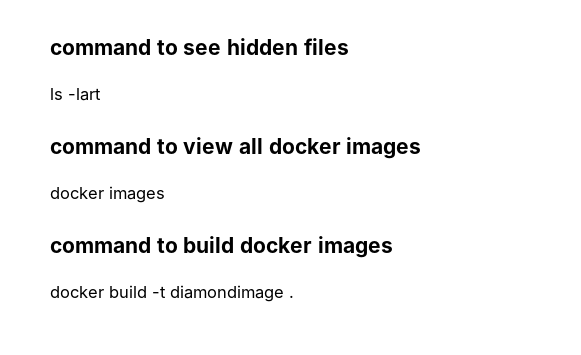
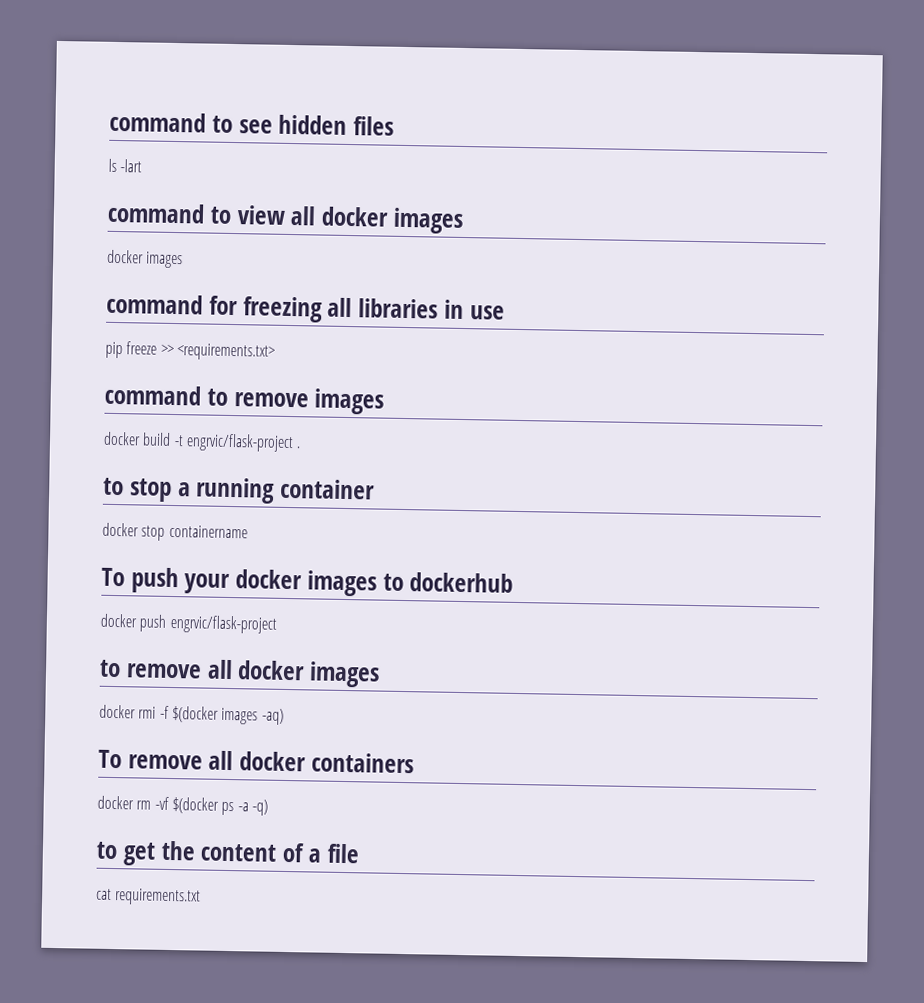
[50,236,313,253] // command to build docker -> [106,293,505,323] [105,341,275,361] [104,384,309,408] // command for freezing all libraries in use // pip freeze >> <requirements.txt> // command to remove
[170,285,284,302] diamondimage -> [185,433,294,453] engrvic/flask-project
(294, 296) none -> [103,477,375,504] [102,522,248,541] [101,567,514,597] [100,613,277,634] [99,659,380,688] [99,704,284,725] [98,749,414,774] [97,795,268,816] [96,840,360,866] [96,888,202,906] // to stop a running container // docker stop containername // To push your docker images to dockerhub // docker push engrvic/flask-project // to remove all docker images // docker rmi -f $(docker images -aq) // To remove all docker containers // docker rm -vf $(docker ps -a -q) // to get the content of a file // cat requirements.txt

